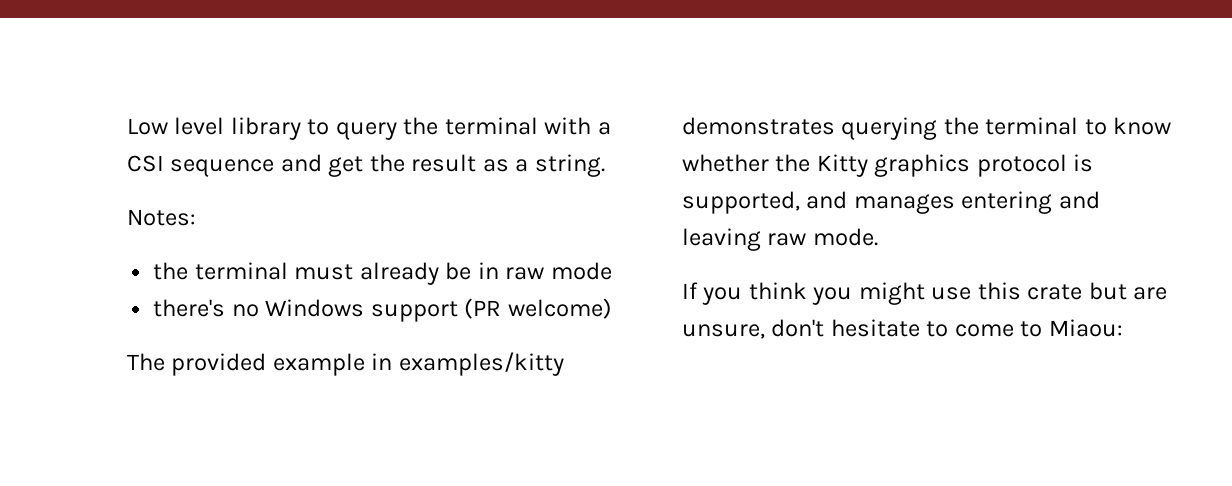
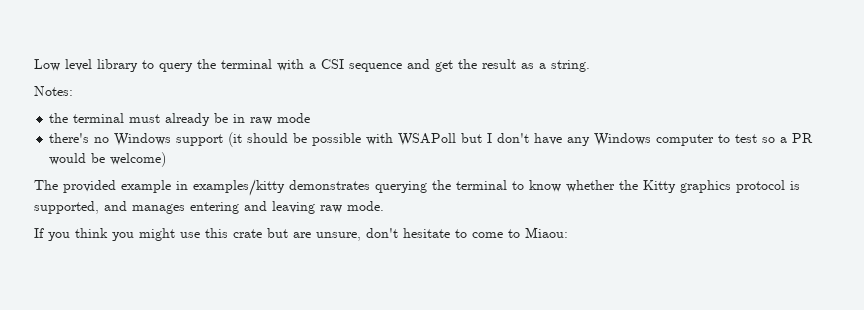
[464,298,502,319] (PR -> [228,132,814,147] [49,153,106,165] (it should be possible with WSAPoll but I don't have any Windows computer to test so a PR would be

